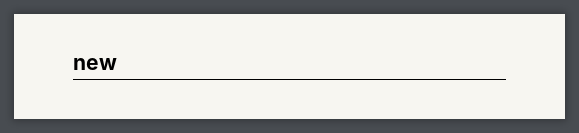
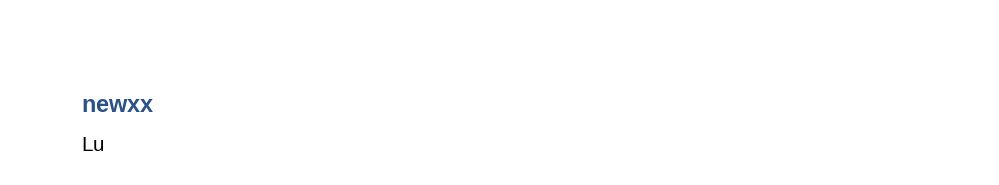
[73,58,117,70] new -> [82,99,153,112] [82,137,104,151] newxx // Lu

